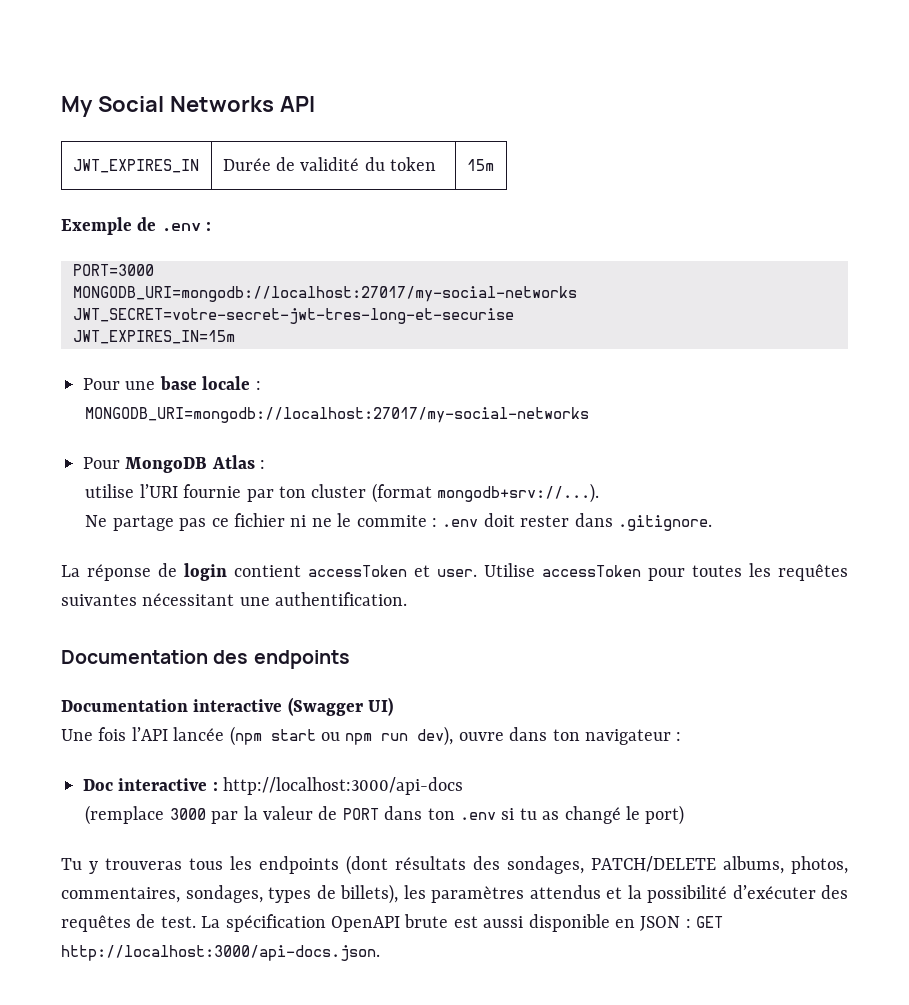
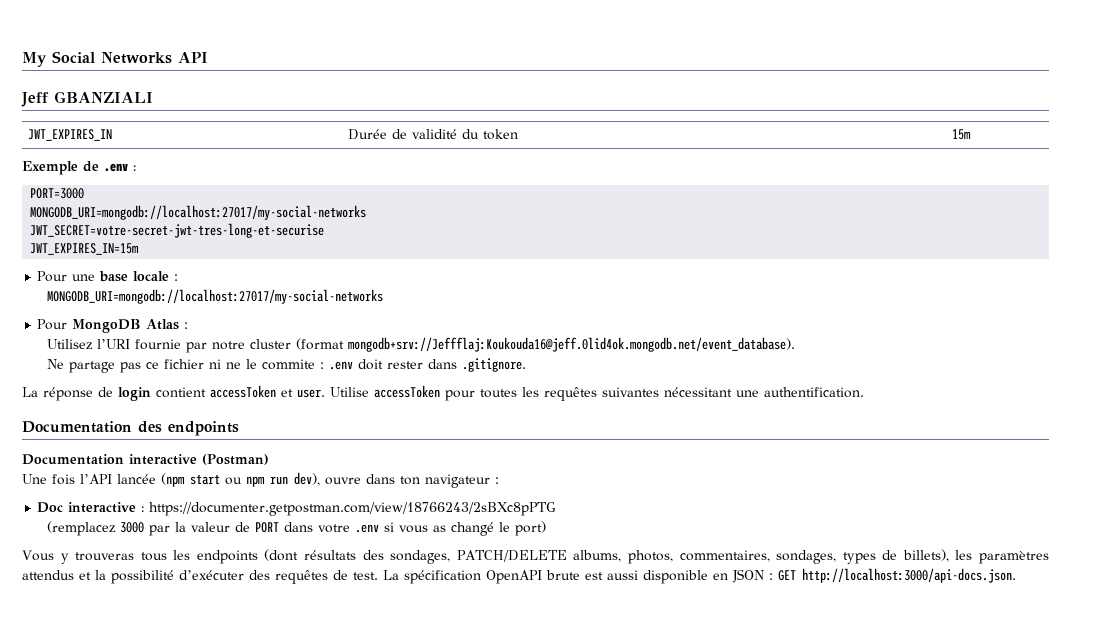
(315, 104) none -> [21,91,153,107] // Jeff GBANZIALI
[85,484,135,498] utilise -> [47,339,94,350] Utilisez
[279,486,307,498] ton -> [212,341,246,350] notre
[437,483,600,503] mongodb+srv://...). -> [348,337,796,352] mongodb+srv://Jeffflaj:Koukouda16@jeff.0lid4ok.mongodb.net/event_database).
[287,697,394,716] (Swagger UI) -> [202,454,269,465] (Postman)
[223,777,464,795] [85,805,165,825] http://localhost:3000/api-docs // (remplace -> [149,502,557,516] [47,521,117,536] https://documenter.getpostman.com/view/18766243/2sBXc8pPTG // (remplacez
[427,808,455,820] ton -> [318,524,351,533] votre
[519,808,537,820] tu -> [399,525,429,533] vous
[61,858,82,870] Tu -> [22,550,54,561] Vous

